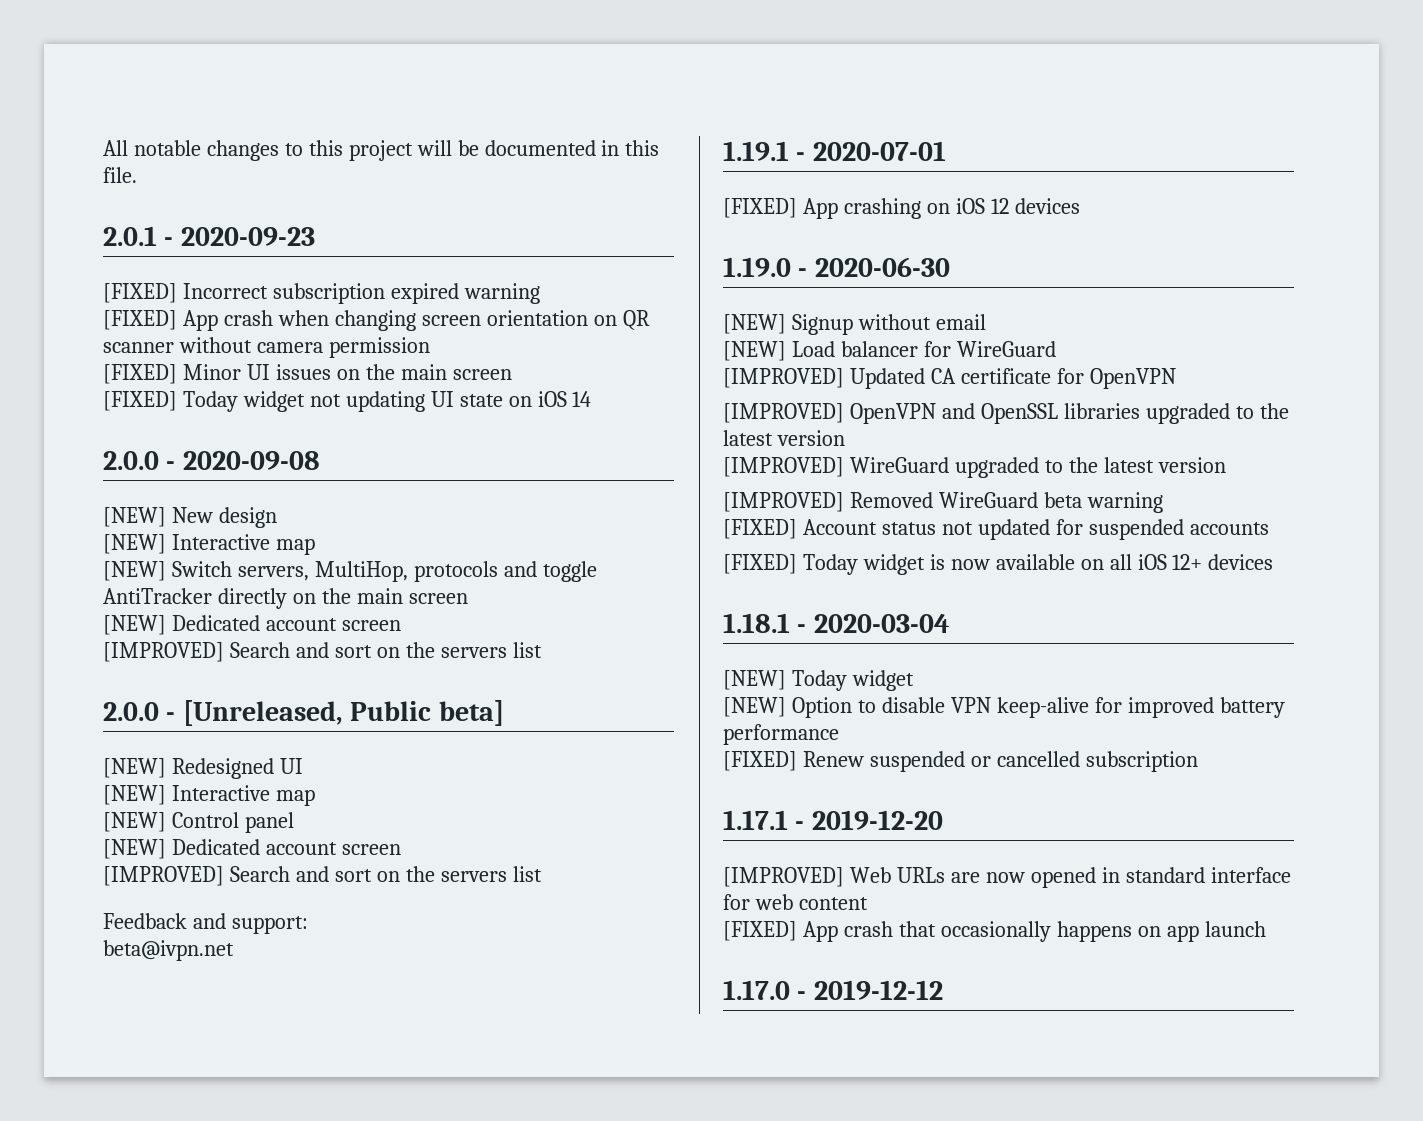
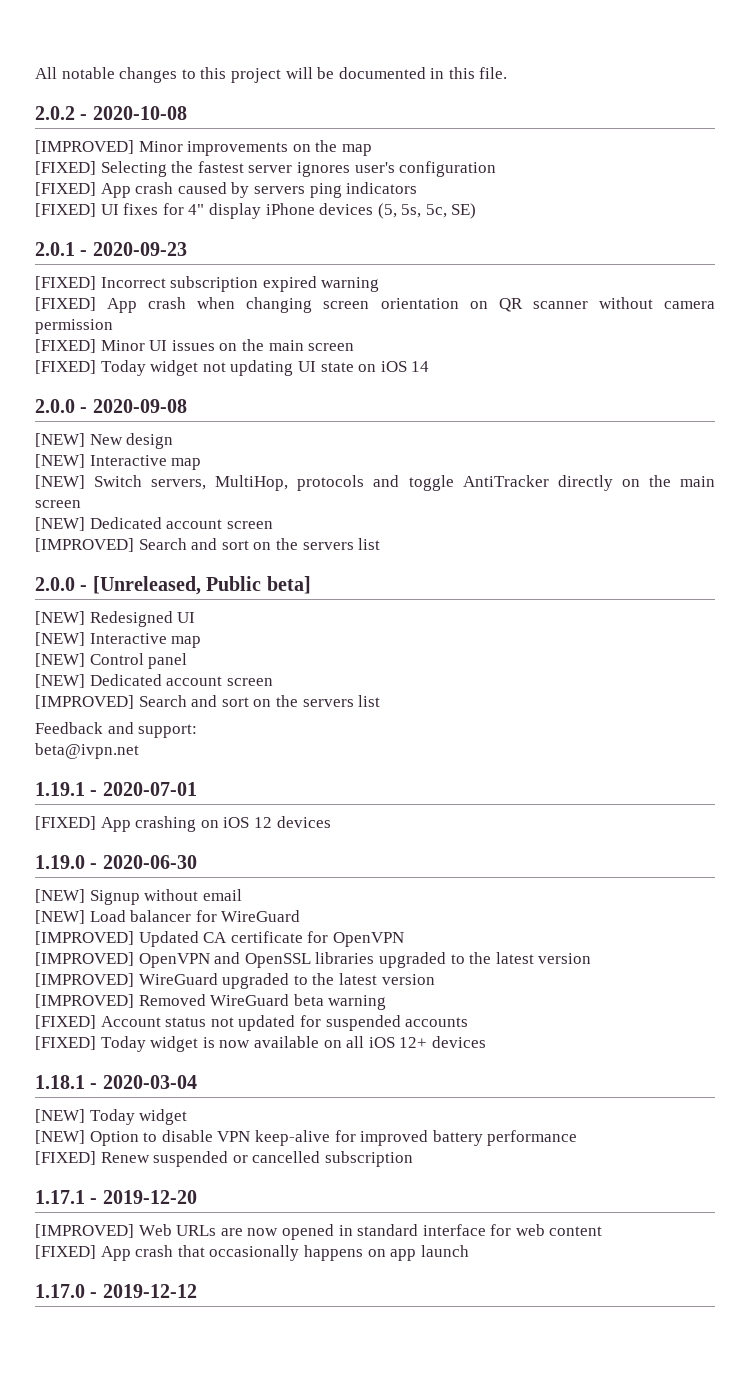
(137, 175) none -> [35,106,187,120] [35,140,372,156] [35,161,497,177] [35,182,418,198] [35,203,477,219] // 2.0.2 - 2020-10-08 // [IMPROVED] Minor improvements on the map // [FIXED] Selecting the fastest server ignores user's configuration // [FIXED] App crash caused by servers ping indicators // [FIXED] UI fixes for 4" display iPhone devices (5, 5s, 5c, SE)

